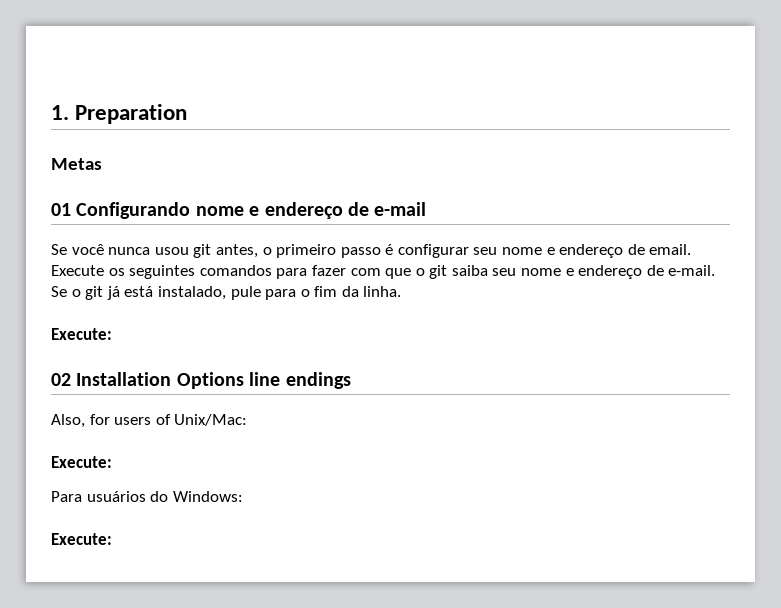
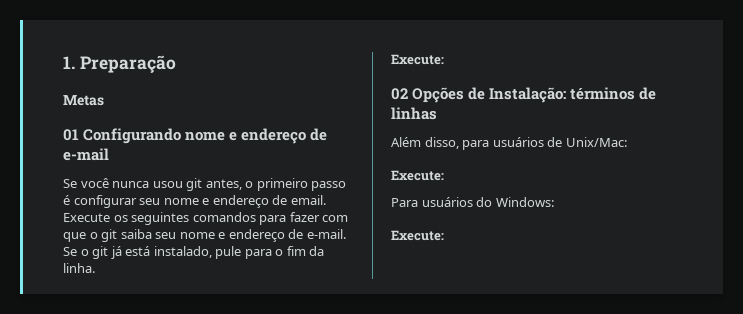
[75,104,188,124] Preparation -> [79,55,176,73] Preparação
[76,372,351,389] [51,414,171,428] Installation Options line endings // Also, for users of -> [412,87,657,103] [391,107,437,120] [391,137,563,150] Opções de Instalação: términos de linhas // Além disso, para usuários de

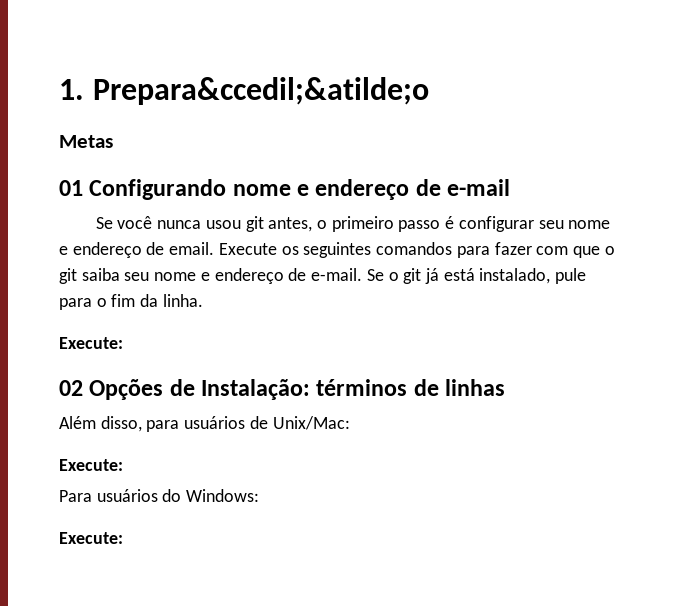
[79,55,176,73] Preparação -> [92,77,429,105] Prepara&ccedil;&atilde;o

